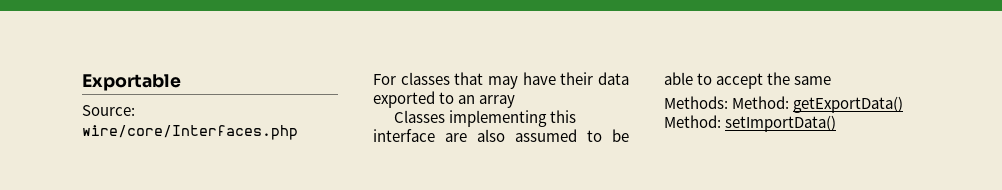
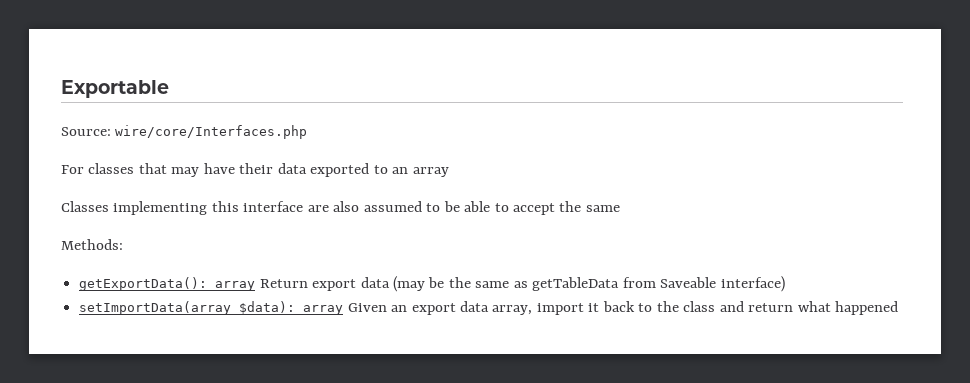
[732,96,904,113] [664,115,837,132] Method: getExportData() Method: setImportData() -> [79,276,785,292] [79,301,898,315] // getExportData(): array Return export data (may be the same as getTableData from Saveable interface) // setImportData(array $data): array Given an export data array, import it back to the class and return what happened

